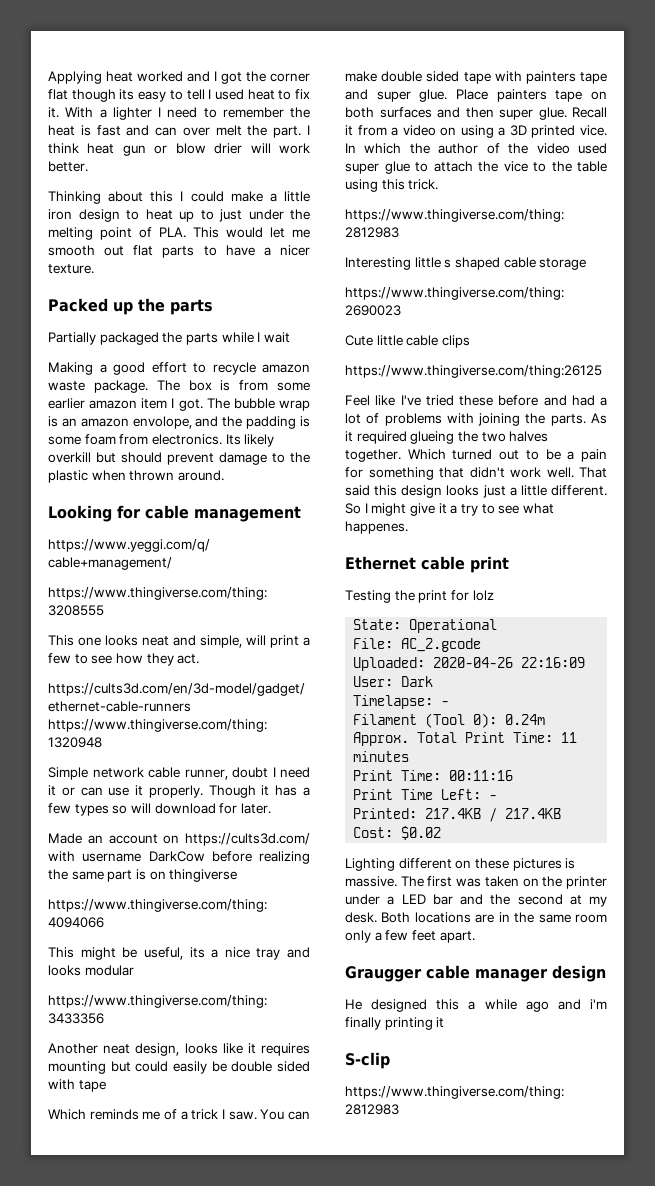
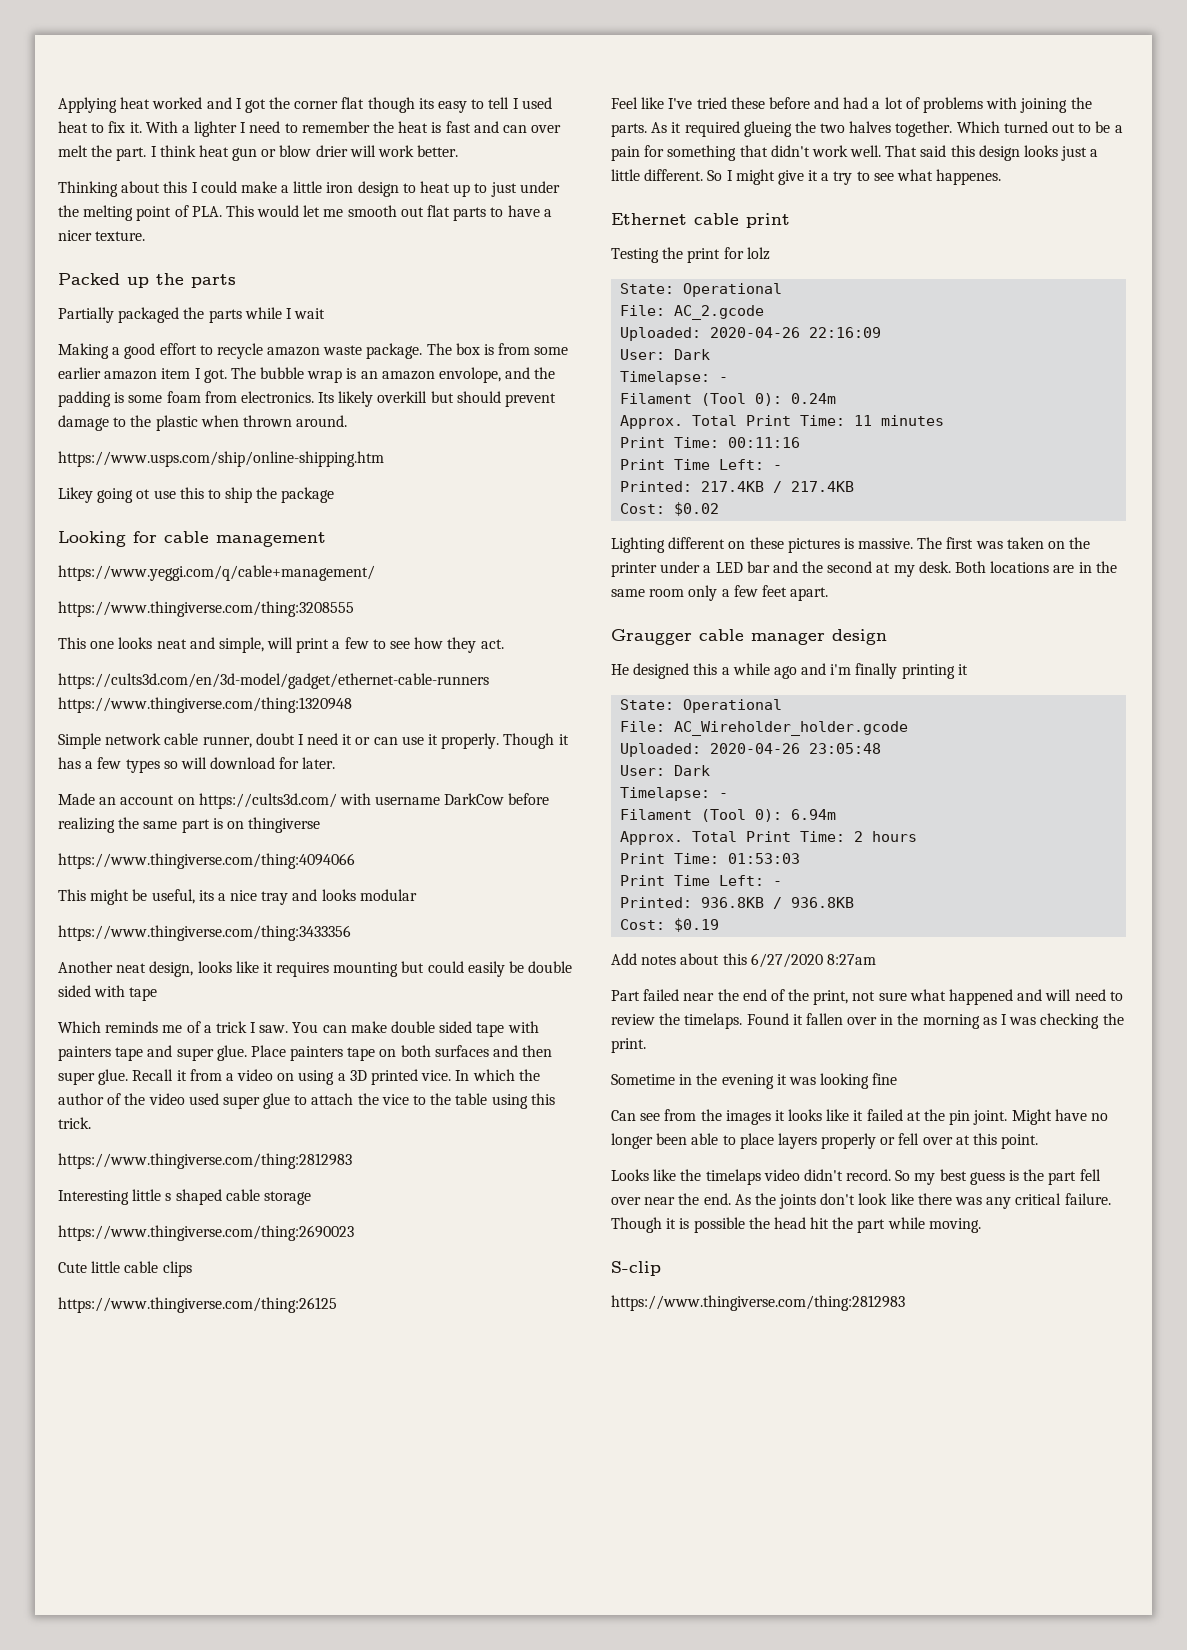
(224, 475) none -> [58,451,384,467] [58,487,335,503] // https://www.usps.com/ship/online-shipping.htm // Likey going ot use this to ship the package
(445, 1022) none -> [620,699,783,713] [620,721,909,736] [620,743,882,757] [620,765,711,776] [620,787,729,801] [620,809,837,822] [620,831,918,845] [620,853,801,864] [620,875,783,886] [620,897,855,909] [620,918,720,932] [611,953,876,968] [611,989,1123,1005] [611,1013,1124,1029] [611,1038,646,1053] [611,1073,898,1089] [611,1109,1108,1125] [611,1133,1039,1149] [611,1169,1101,1185] [611,1193,1111,1209] [611,1217,981,1233] // State: Operational // File: AC_Wireholder_holder.gcode // Uploaded: 2020-04-26 23:05:48 // User: Dark // Timelapse: - // Filament (Tool 0): 6.94m // Approx. Total Print Time: 2 hours // Print Time: 01:53:03 // Print Time Left: - // Printed: 936.8KB / 936.8KB // Cost: $0.19 // Add notes about this 6/27/2020 8:27am // Part failed near the end of the print, not sure what happened and will need to review the timelaps. Found it fallen over in the morning as I was checking the print. // Sometime in the evening it was looking fine // Can see from the images it looks like it failed at the pin joint. Might have no longer been able to place layers properly or fell over at this point. // Looks like the timelaps video didn't record. So my best guess is the part fell over near the end. As the joints don't look like there was any critical failure. Though it is possible the head hit the part while moving.

